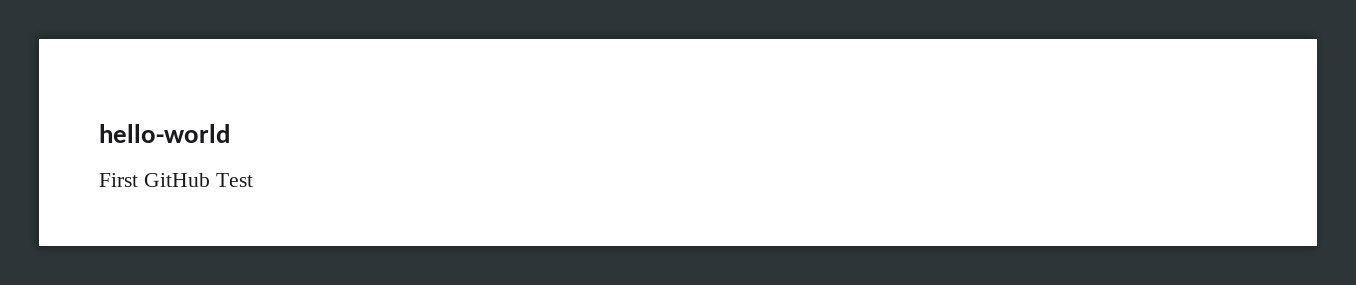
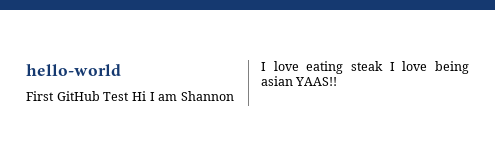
(253, 180) none -> [132,91,234,101] [261,61,469,74] [261,76,338,86] Hi I am Shannon I love eating steak I love being asian YAAS!!

